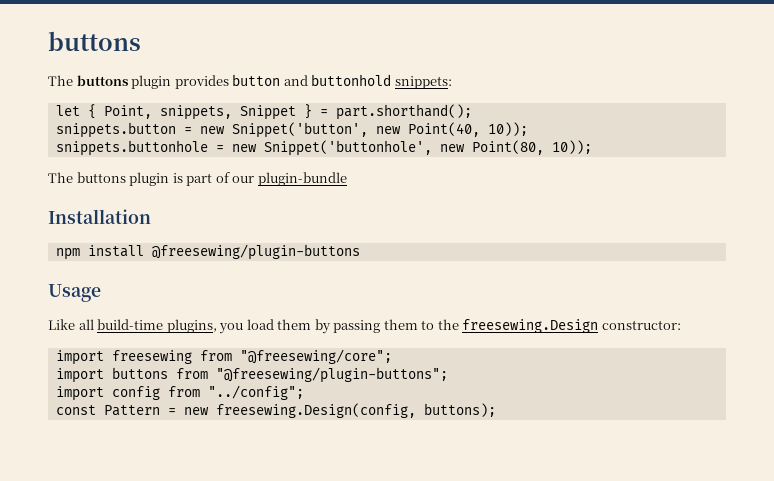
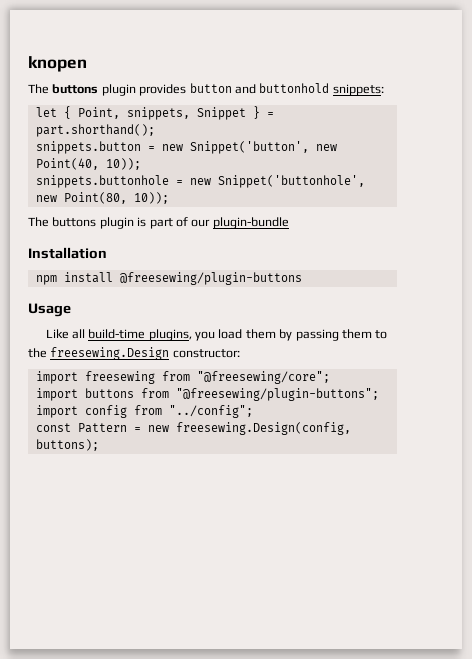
[48,31,141,51] buttons -> [28,56,87,72] knopen

